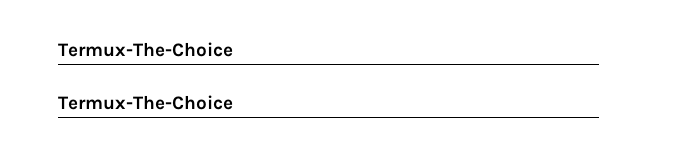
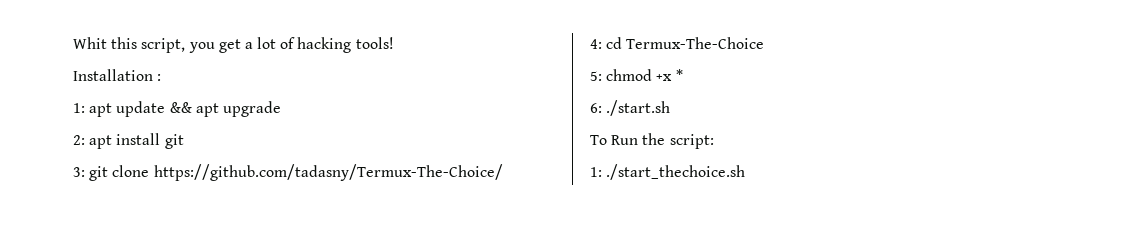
[58,42,233,57] [58,95,233,110] Termux-The-Choice // Termux-The-Choice -> [73,37,394,53] [73,69,162,81] [73,101,281,117] [73,133,184,149] [73,164,503,181] [590,37,765,49] [590,69,683,81] [590,100,671,116] [590,133,714,149] [590,164,746,180] Whit this script, you get a lot of hacking tools! // Installation : // 1: apt update && apt upgrade // 2: apt install git // 3: git clone https://github.com/tadasny/Termux-The-Choice/ // 4: cd Termux-The-Choice // 5: chmod +x * // 6: ./start.sh // To Run the script: // 1: ./start_thechoice.sh

